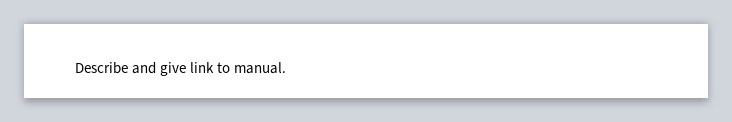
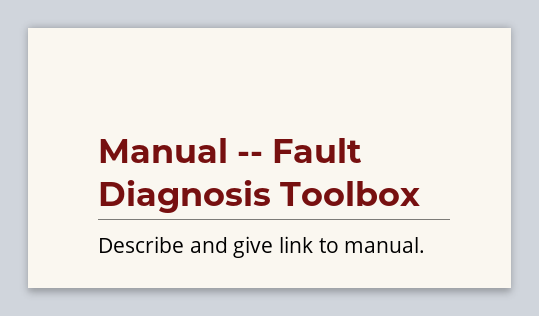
(75, 68) none -> [98,138,363,163] [98,180,421,213] Manual -- Fault Diagnosis Toolbox //

